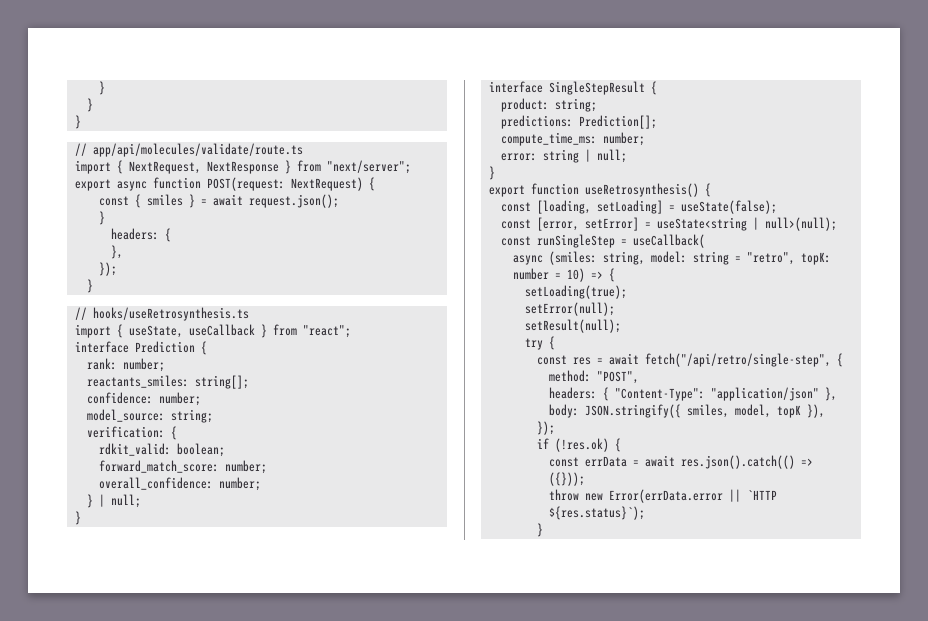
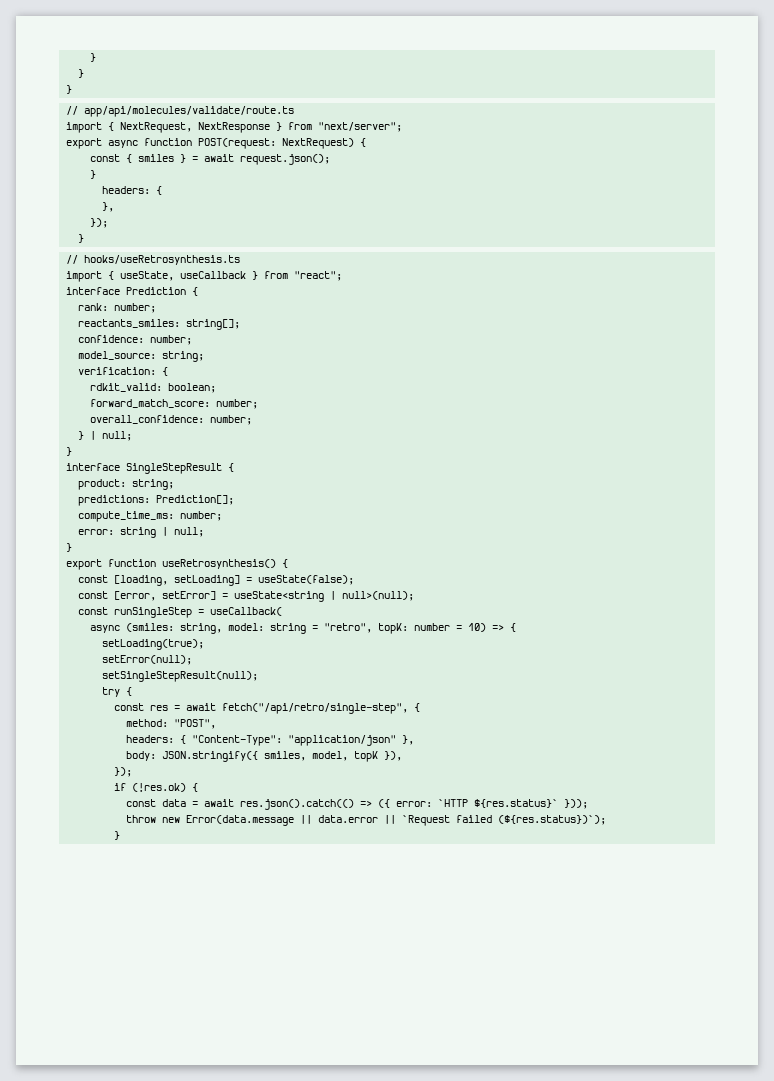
[524,319,621,333] setResult(null); -> [101,671,258,682] setSingleStepResult(null);
[584,456,627,467] errData -> [161,799,186,807] data
[548,472,585,486] [548,489,777,503] [548,506,645,520] ({})); // throw new Error(errData.error || `HTTP ${res.status}`); -> [377,799,588,809] [125,815,606,826] ({ error: `HTTP ${res.status}` })); // throw new Error(data.message || data.error || `Request failed (${res.status})`);

